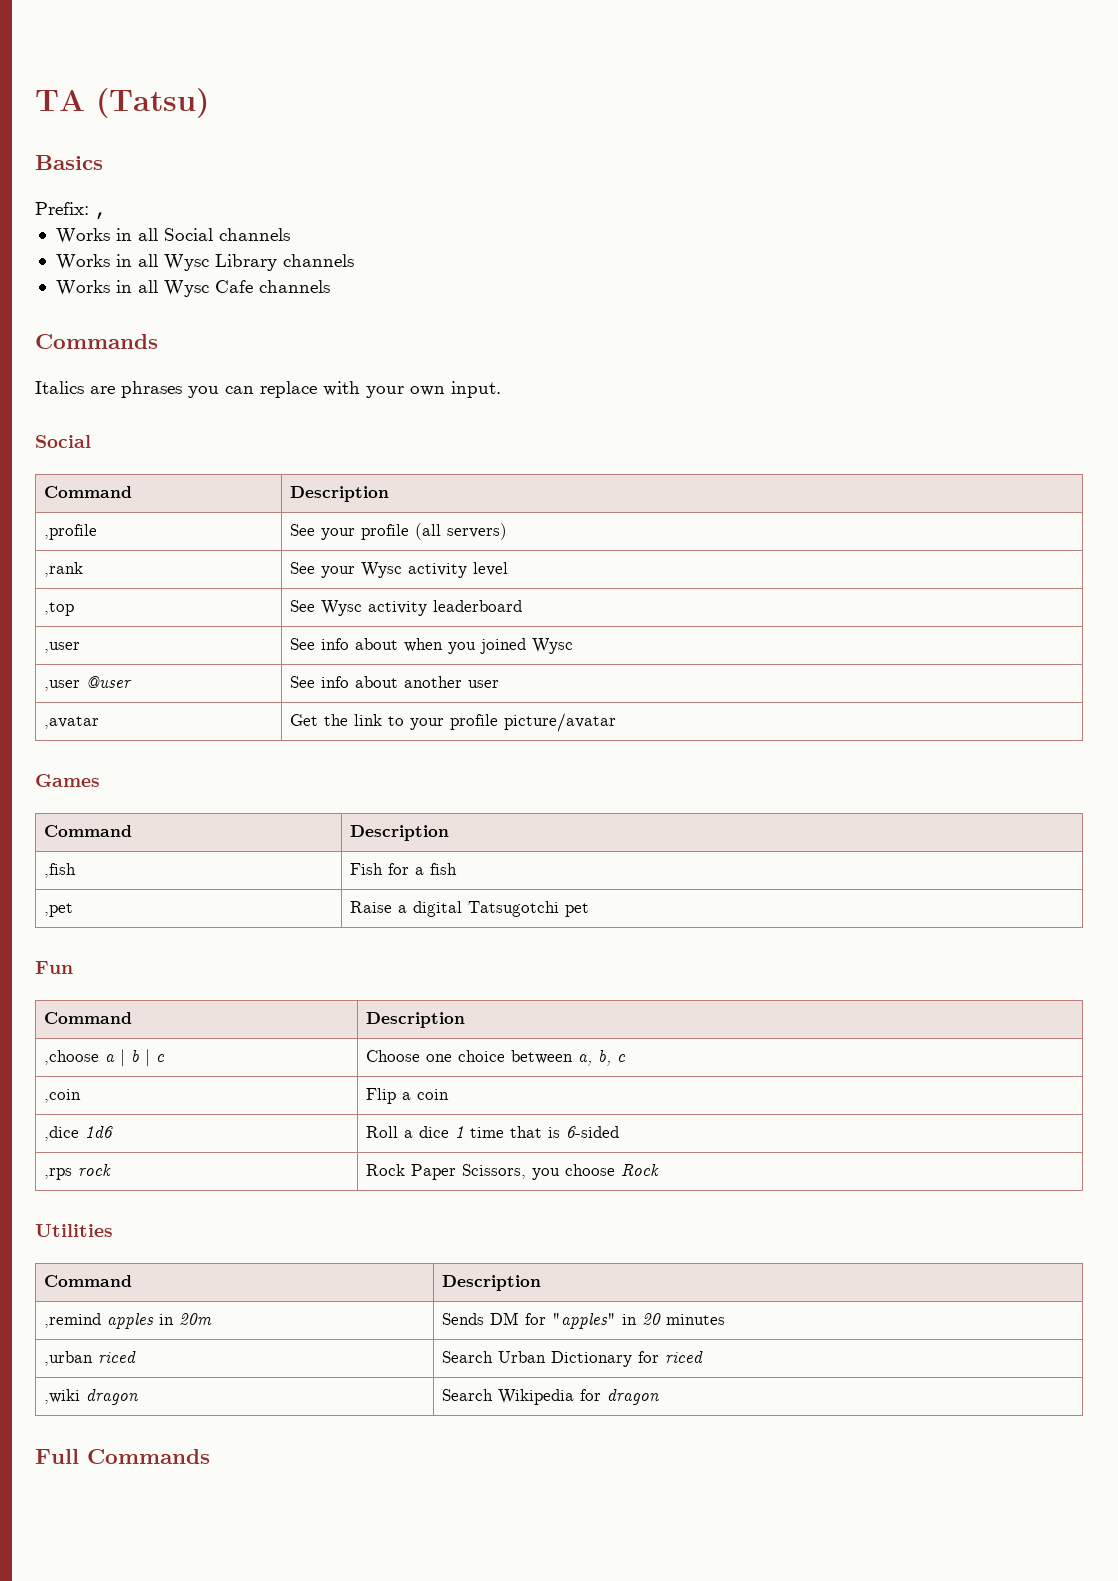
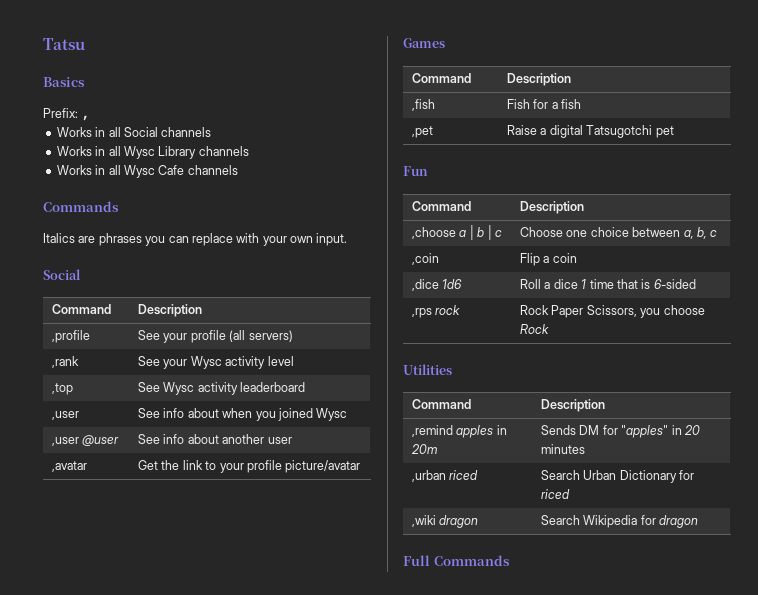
[35,88,209,118] TA (Tatsu) -> [43,38,85,50] Tatsu

